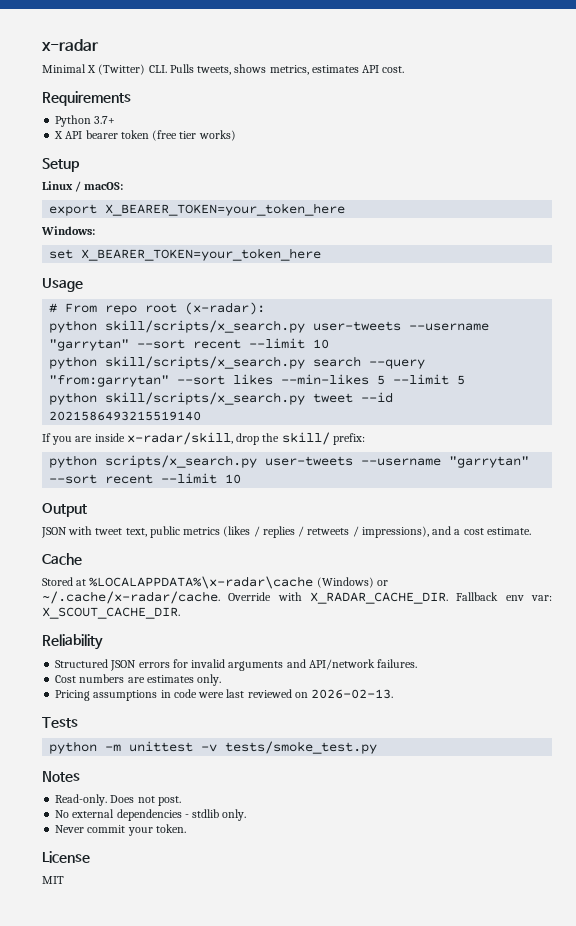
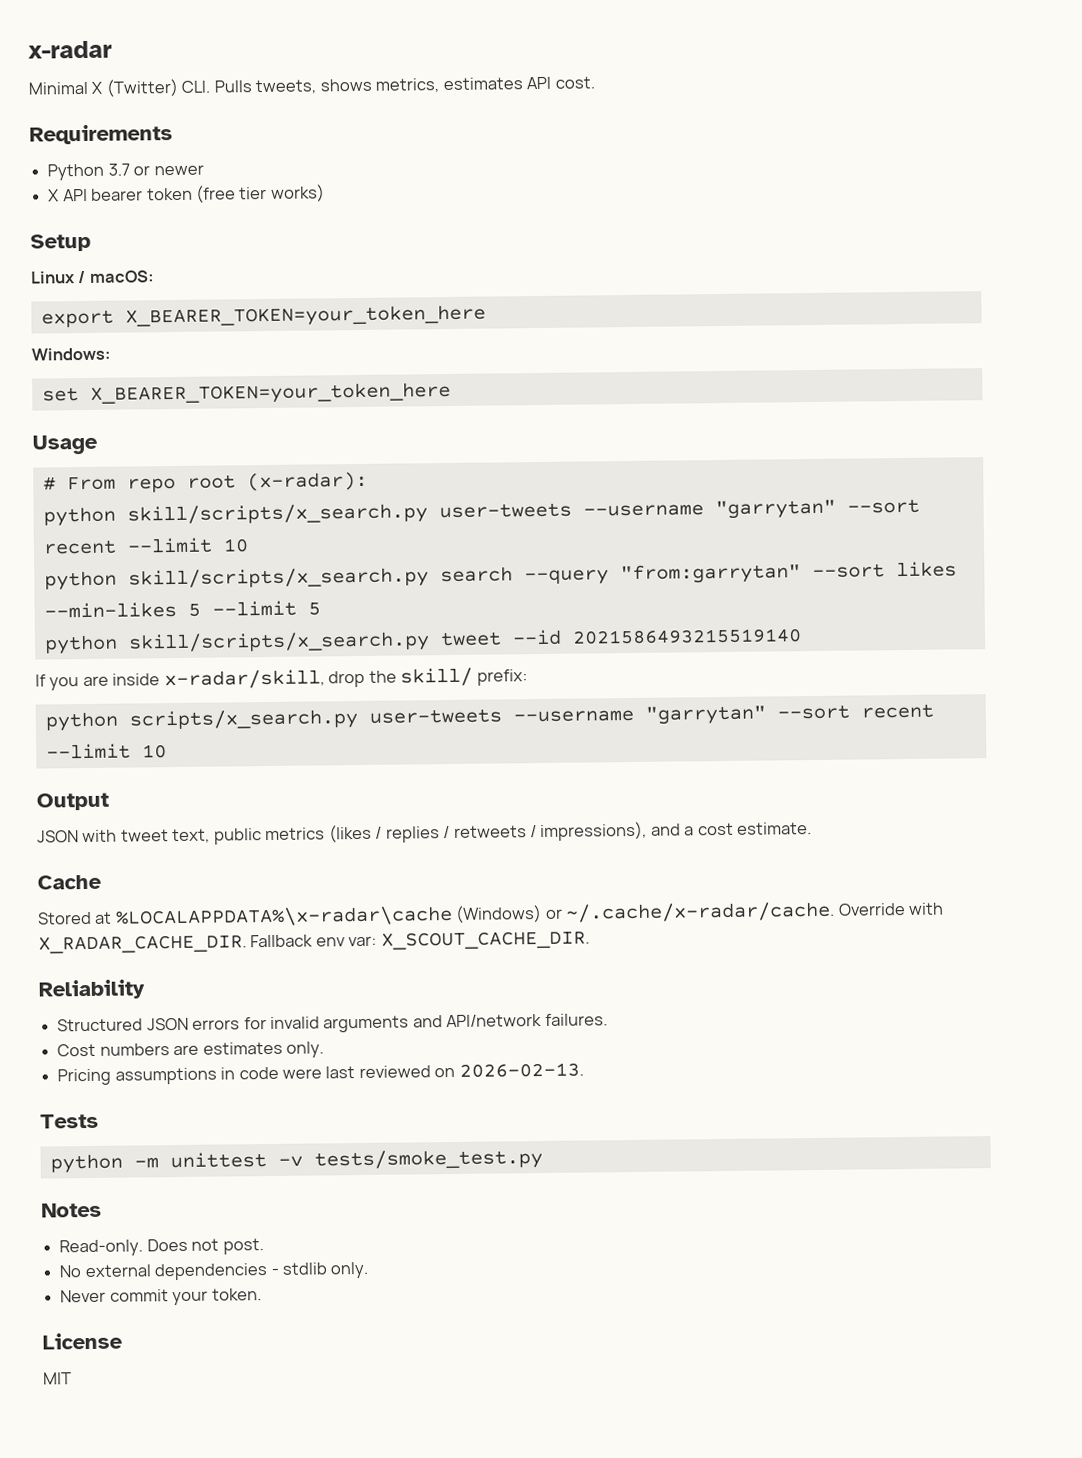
[94,116,116,124] 3.7+ -> [107,163,204,176] 3.7 or newer

